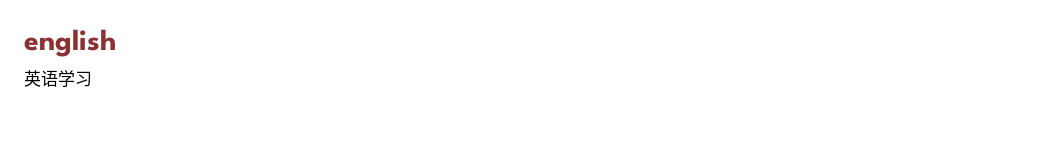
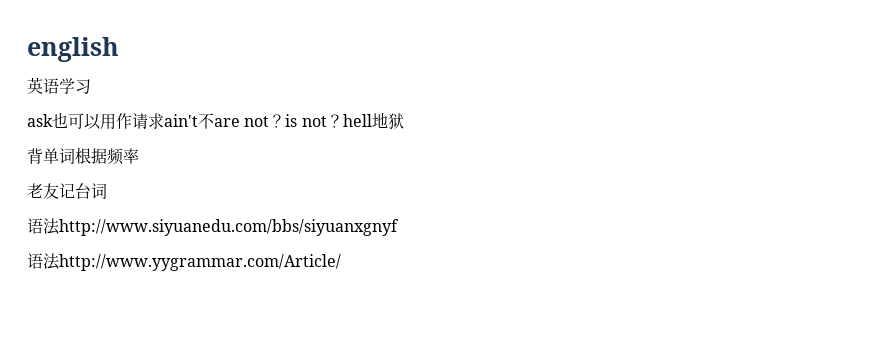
(92, 79) none -> [27,112,404,130] [27,147,139,165] [27,183,107,199] [27,218,399,236] [27,253,341,271] // ask也可以用作请求ain't不are not？is not？hell地狱 // 背单词根据频率 // 老友记台词 // 语法http://www.siyuanedu.com/bbs/siyuanxgnyf // 语法http://www.yygrammar.com/Article/

